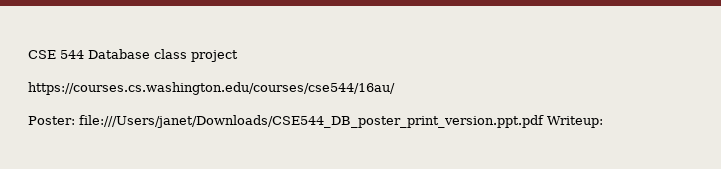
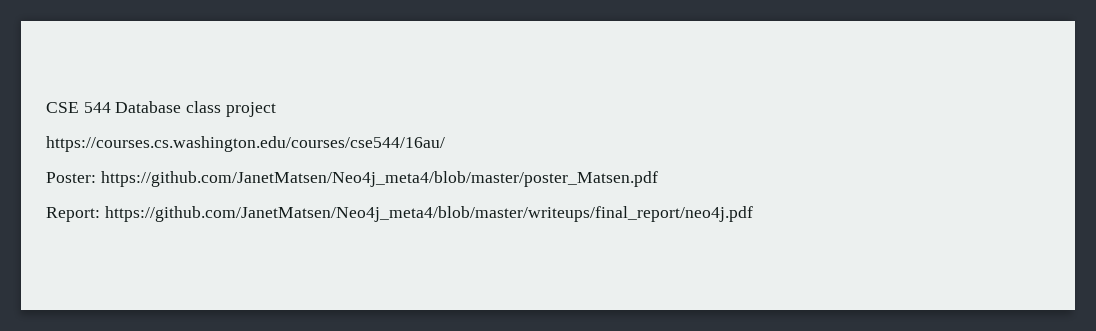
[79,115,603,128] file:///Users/janet/Downloads/CSE544_DB_poster_print_version.ppt.pdf Writeup: -> [100,171,658,187] [46,206,753,222] https://github.com/JanetMatsen/Neo4j_meta4/blob/master/poster_Matsen.pdf // Report: https://github.com/JanetMatsen/Neo4j_meta4/blob/master/writeups/final_report/neo4j.pdf

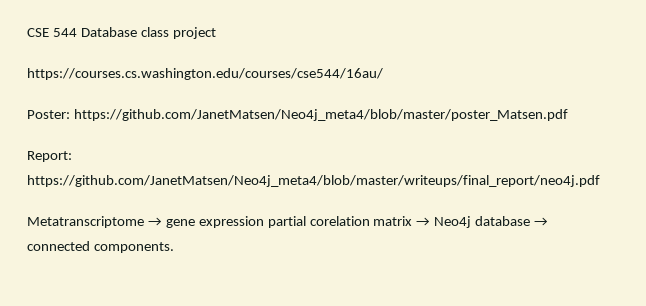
(753, 214) none -> [27,216,549,228] [27,241,174,253] // Metatranscriptome → gene expression partial corelation matrix → Neo4j database → connected components.

